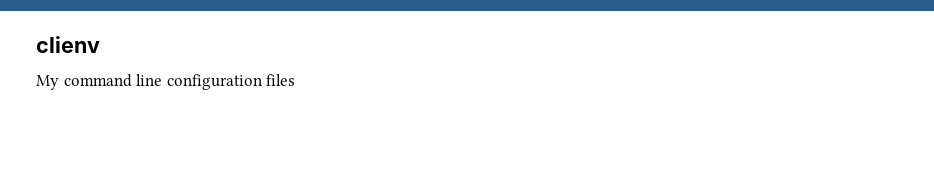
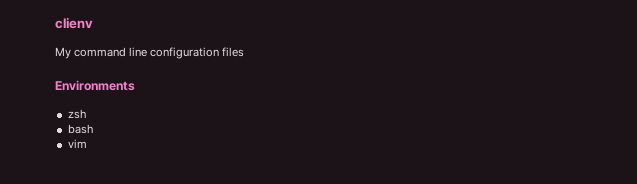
(296, 80) none -> [55,80,135,91] [67,109,86,119] [67,124,93,134] [67,139,87,148] // Environments // zsh // bash // vim

